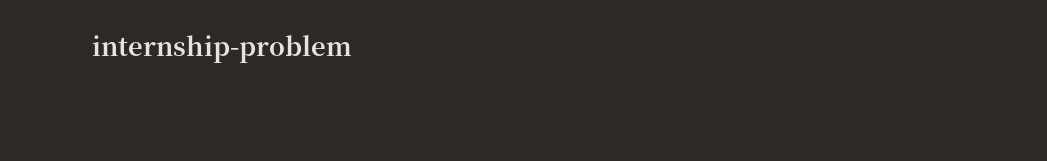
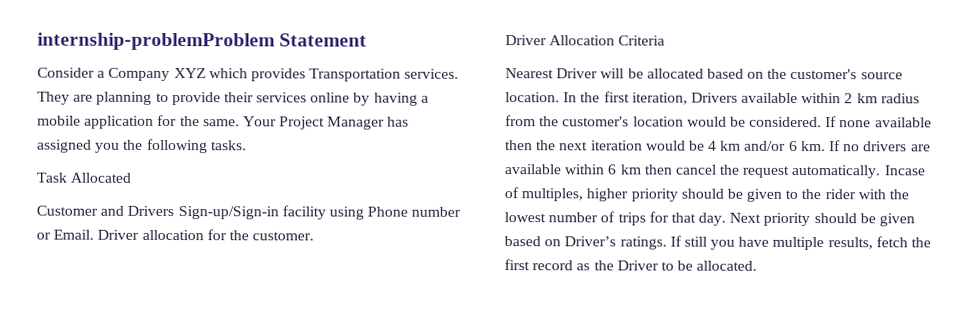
[92,35,352,63] internship-problem -> [37,32,368,51] [37,67,460,82] [37,91,429,106] [37,114,410,130] [37,138,247,154] [36,172,132,183] [36,205,462,220] [36,229,315,241] [505,35,666,46] [505,68,903,80] [505,91,920,105] [505,115,932,128] [505,140,931,152] [504,164,926,179] [504,187,910,202] [504,211,916,227] [504,235,932,251] [504,259,758,271] internship-problemProblem Statement // Consider a Company XYZ which provides Transportation services. They are planning to provide their services online by having a mobile application for the same. Your Project Manager has assigned you the following tasks. // Task Allocated // Customer and Drivers Sign-up/Sign-in facility using Phone number or Email. Driver allocation for the customer. // Driver Allocation Criteria // Nearest Driver will be allocated based on the customer's source location. In the first iteration, Drivers available within 2 km radius from the customer's location would be considered. If none available then the next iteration would be 4 km and/or 6 km. If no drivers are available within 6 km then cancel the request automatically. Incase of multiples, higher priority should be given to the rider with the lowest number of trips for that day. Next priority should be given based on Driver’s ratings. If still you have multiple results, fetch the first record as the Driver to be allocated.

